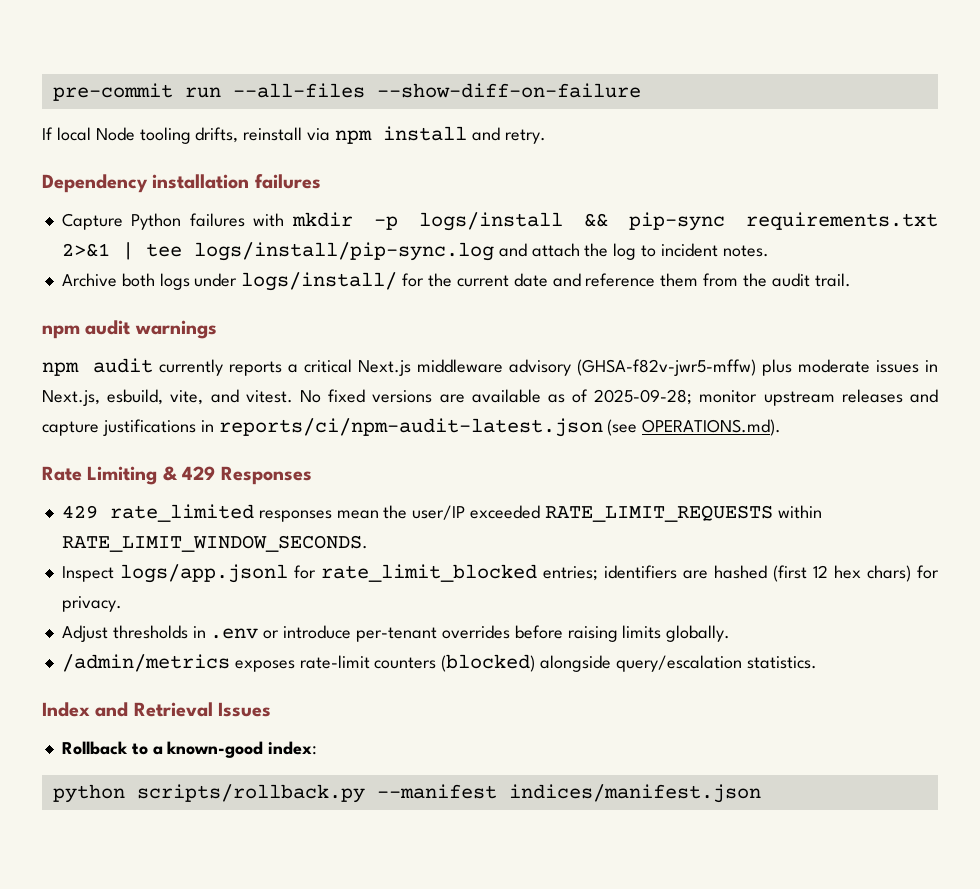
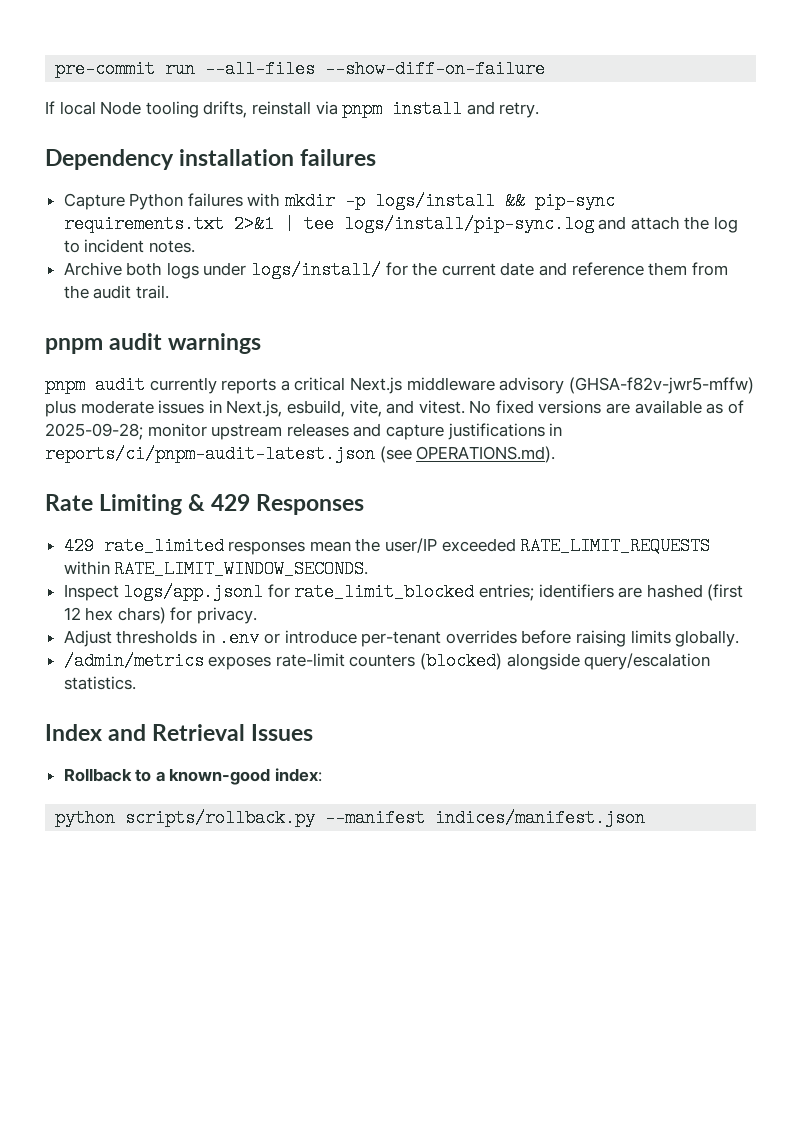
[335,130,373,144] npm -> [342,100,383,118] pnpm
[42,325,80,339] npm -> [45,338,103,354] pnpm
[42,362,79,376] npm -> [45,376,85,394] pnpm
[218,418,603,437] reports/ci/npm-audit-latest.json -> [45,445,375,463] reports/ci/pnpm-audit-latest.json

